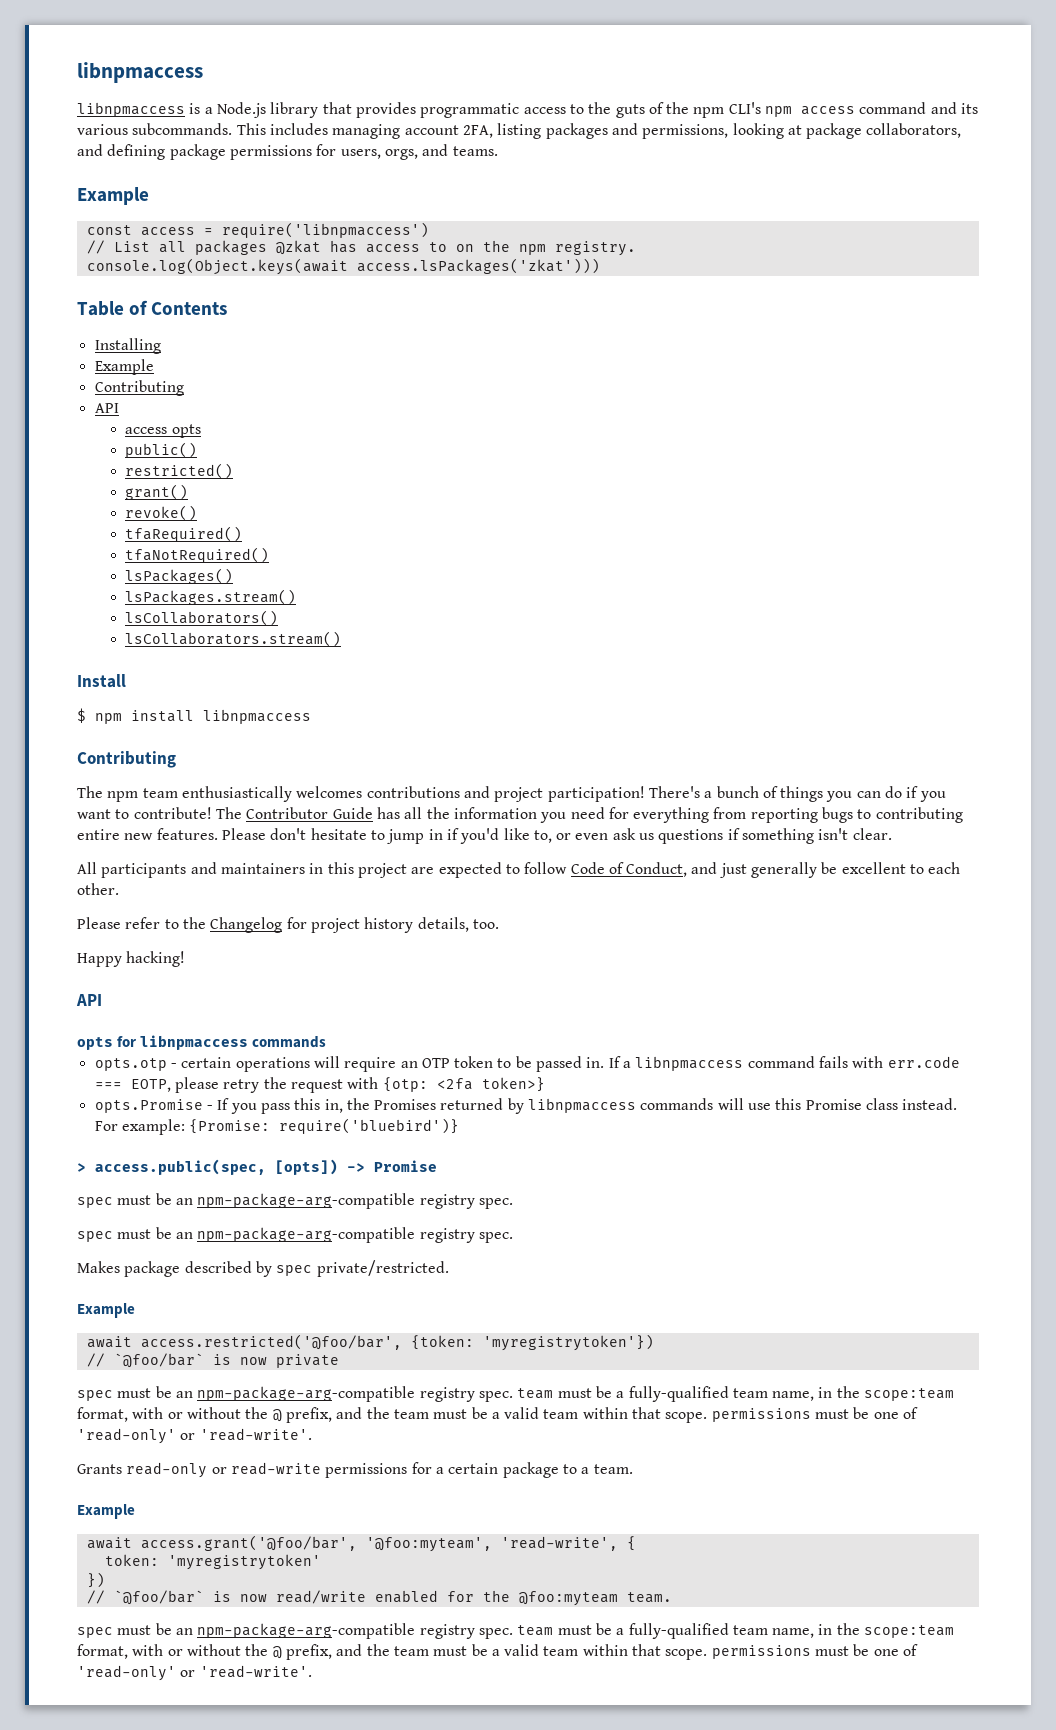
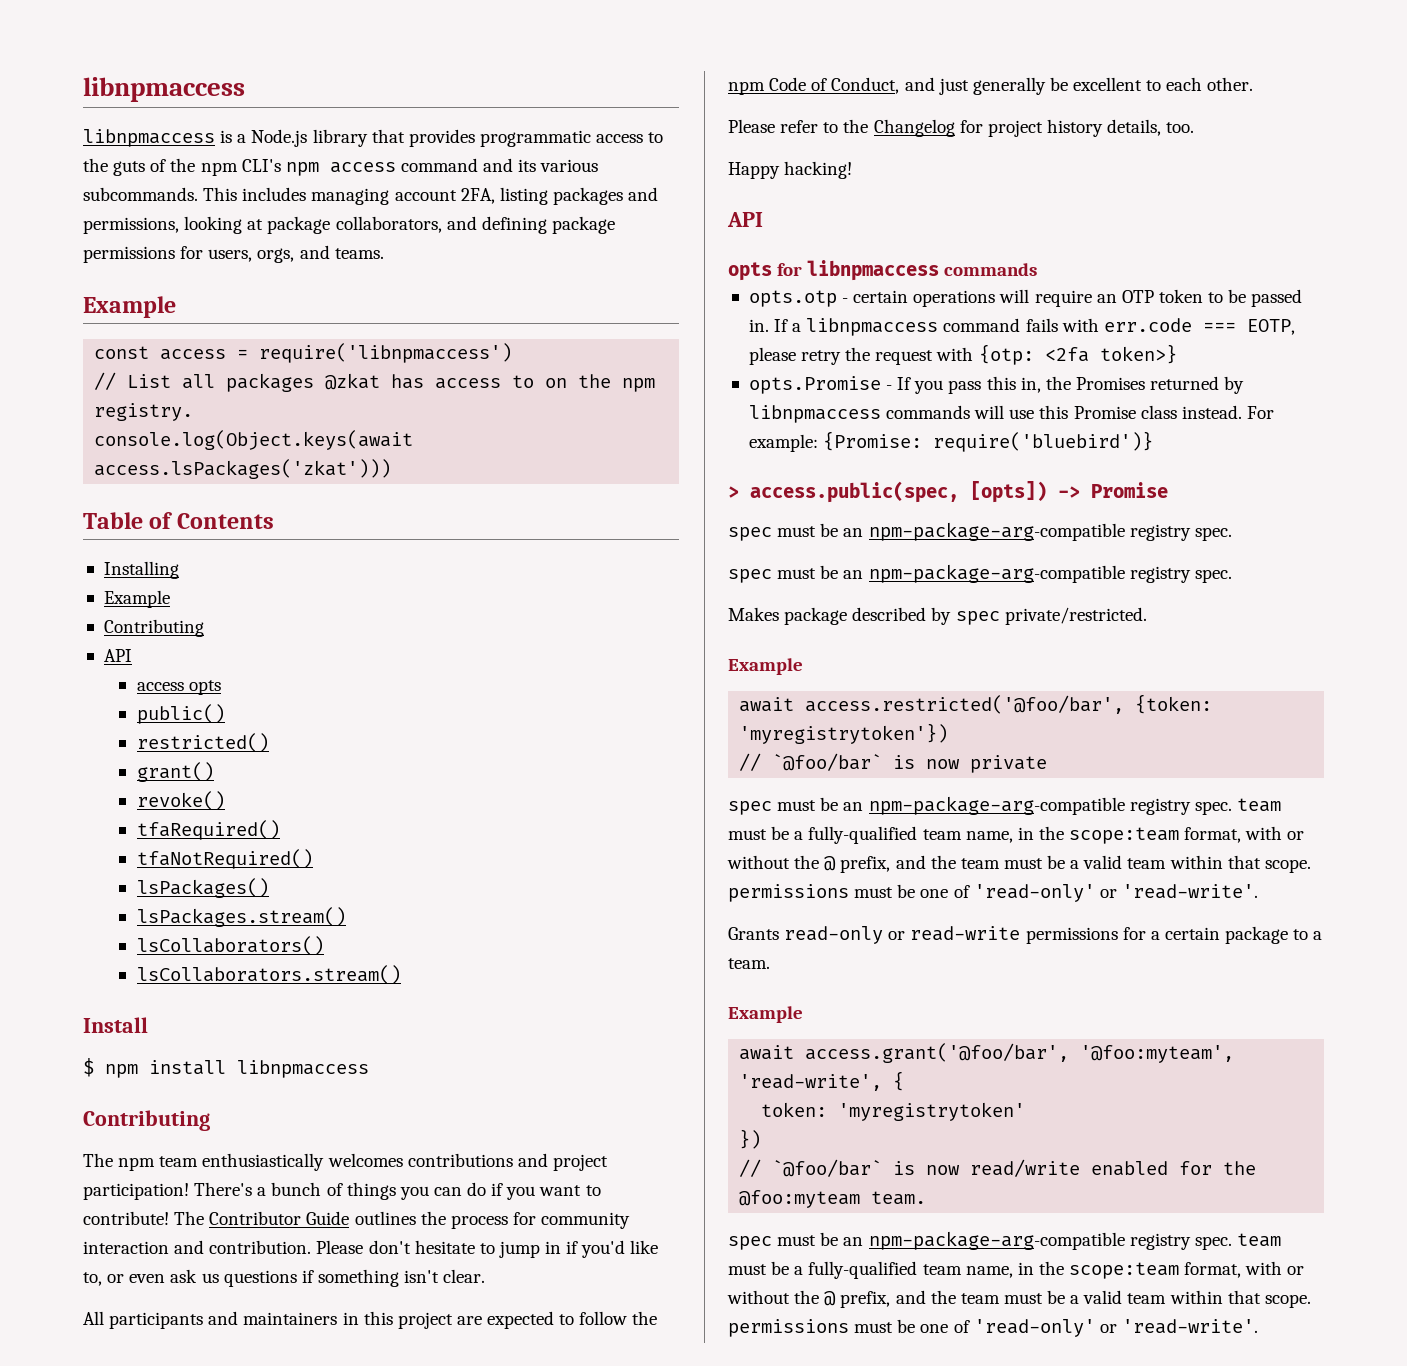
[376,807,963,823] [77,828,218,840] has all the information you need for everything from reporting bugs to contributing entire new features. -> [354,1211,631,1229] [83,1240,312,1254] outlines the process for community interaction and contribution.
(568, 868) none -> [632,1311,658,1325] [728,81,765,95] the npm

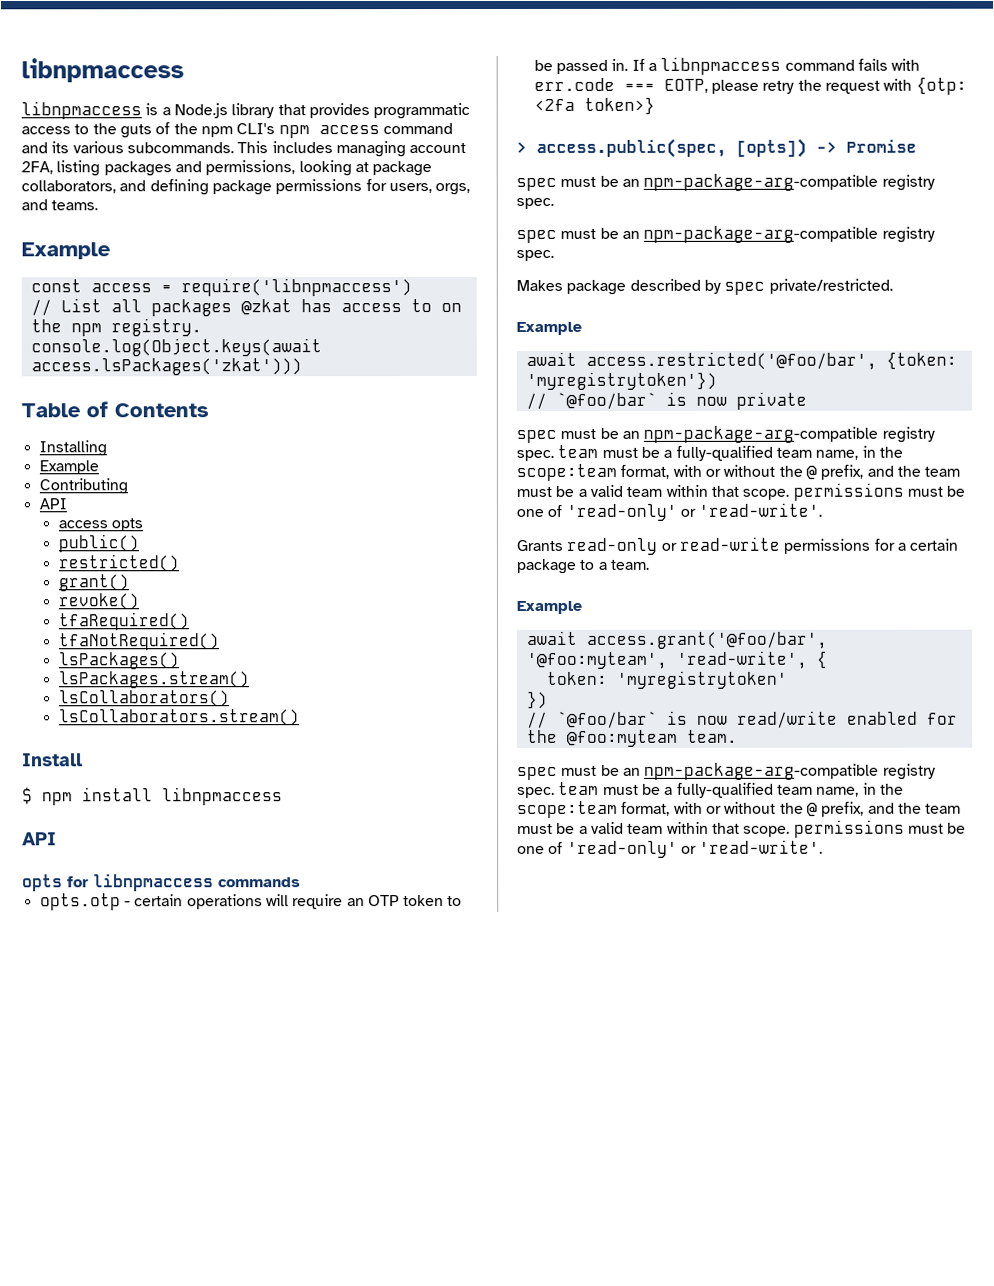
[83,1110,210,1131] [83,1153,608,1171] [83,1182,601,1200] [83,1211,631,1229] [83,1240,659,1258] [83,1269,486,1287] [83,1311,658,1329] [728,77,1254,95] [728,119,1195,137] [728,161,853,179] // Contributing // The npm team enthusiastically welcomes contributions and project participation! There's a bunch of things you can do if you want to contribute! The Contributor Guide outlines the process for community interaction and contribution. Please don't hesitate to jump in if you'd like to, or even ask us questions if something isn't clear. // All participants and maintainers in this project are expected to follow the npm Code of Conduct, and just generally be excellent to each other. // Please refer to the Changelog for project history details, too. // Happy hacking! -> (283, 796) none
[748,376,1245,394] [748,405,1274,423] [748,431,1154,452] // opts.Promise - If you pass this in, the Promises returned by libnpmaccess commands will use this Promise class instead. For example: {Promise: require('bluebird')} -> (655, 105) none

